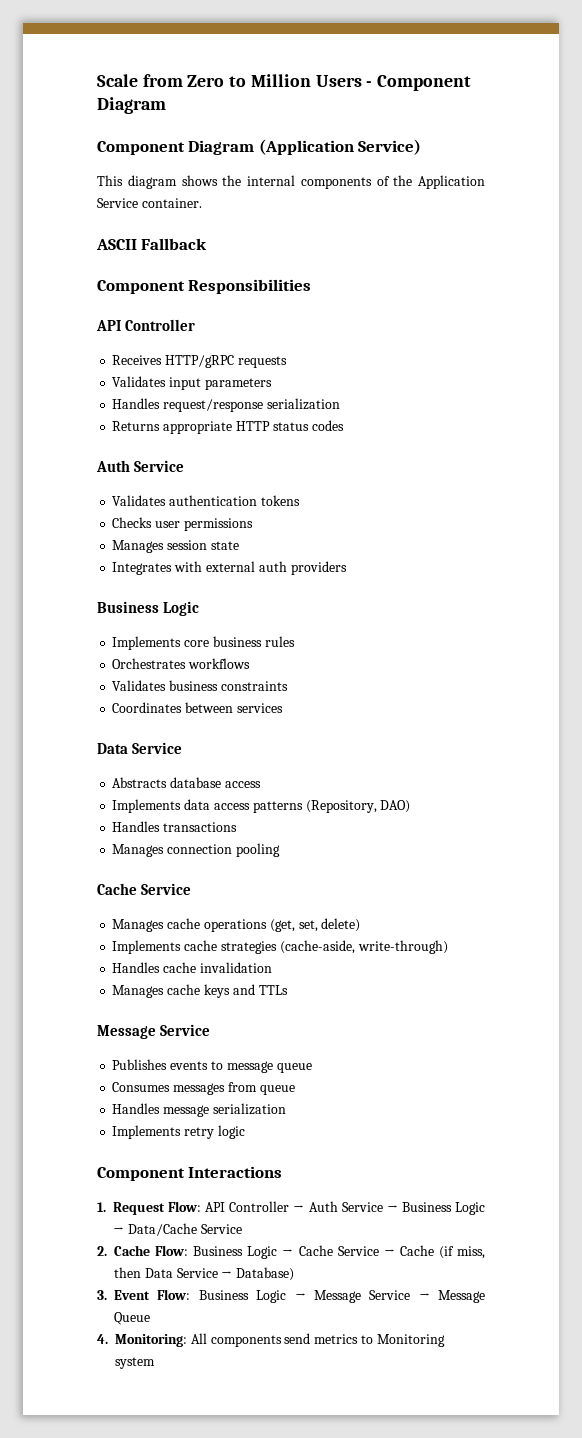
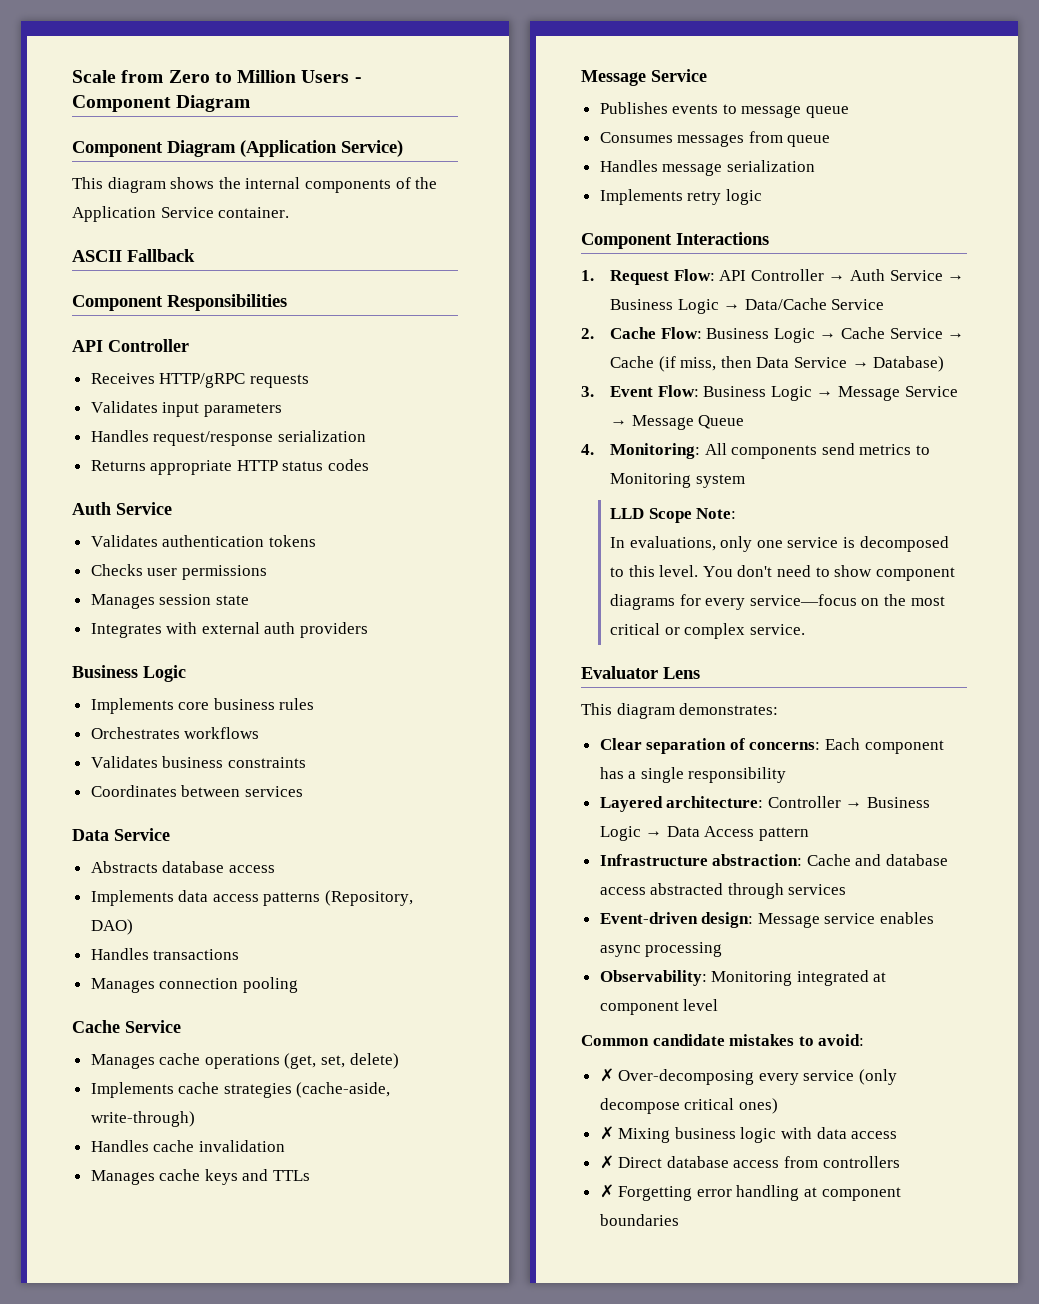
(155, 1363) none -> [610,508,737,523] [610,536,949,552] [610,565,955,581] [610,594,945,610] [610,623,805,639] [581,666,700,679] [581,703,779,719] [599,738,944,754] [599,767,787,783] [599,796,931,812] [599,826,810,841] [599,854,949,866] [599,883,847,899] [599,912,935,928] [599,942,723,957] [599,970,887,986] [599,999,719,1015] [581,1034,865,1046] [599,1068,898,1085] [599,1098,778,1114] [599,1126,898,1143] [599,1155,900,1169] [599,1184,901,1201] [599,1214,679,1226] // LLD Scope Note: // In evaluations, only one service is decomposed to this level. You don't need to show component diagrams for every service—focus on the most critical or complex service. // Evaluator Lens // This diagram demonstrates: // Clear separation of concerns: Each component has a single responsibility // Layered architecture: Controller → Business Logic → Data Access pattern // Infrastructure abstraction: Cache and database access abstracted through services // Event-driven design: Message service enables async processing // Observability: Monitoring integrated at component level // Common candidate mistakes to avoid: // ✗ Over-decomposing every service (only decompose critical ones) // ✗ Mixing business logic with data access // ✗ Direct database access from controllers // ✗ Forgetting error handling at component boundaries

